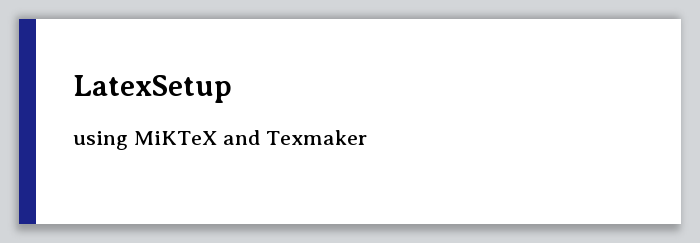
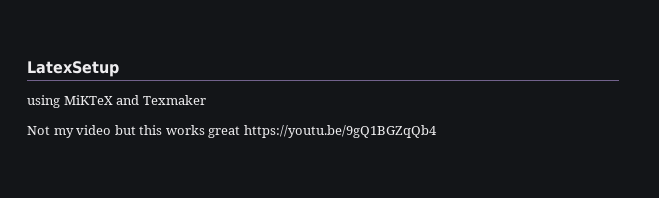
(368, 137) none -> [27,125,437,138] // Not my video but this works great https://youtu.be/9gQ1BGZqQb4

